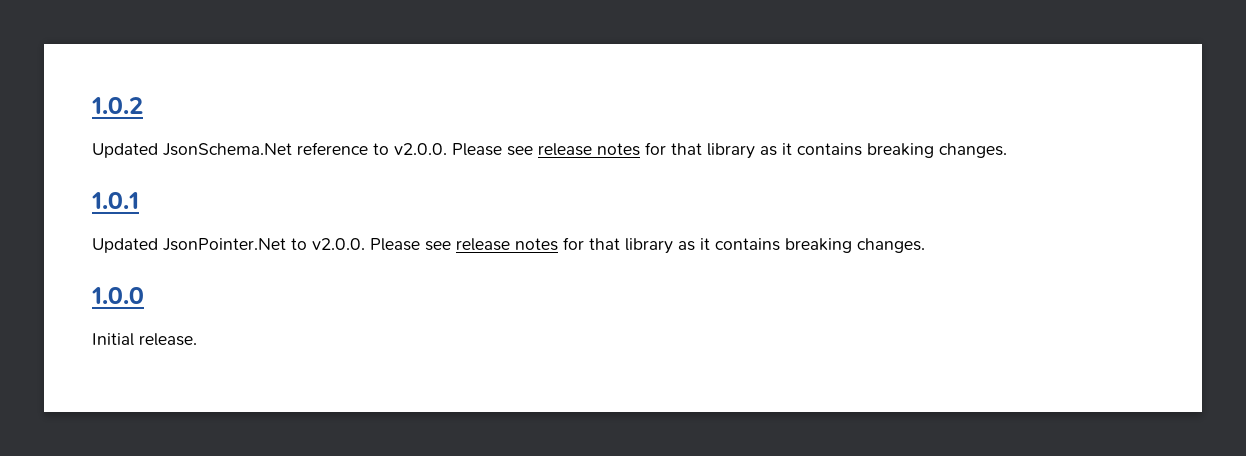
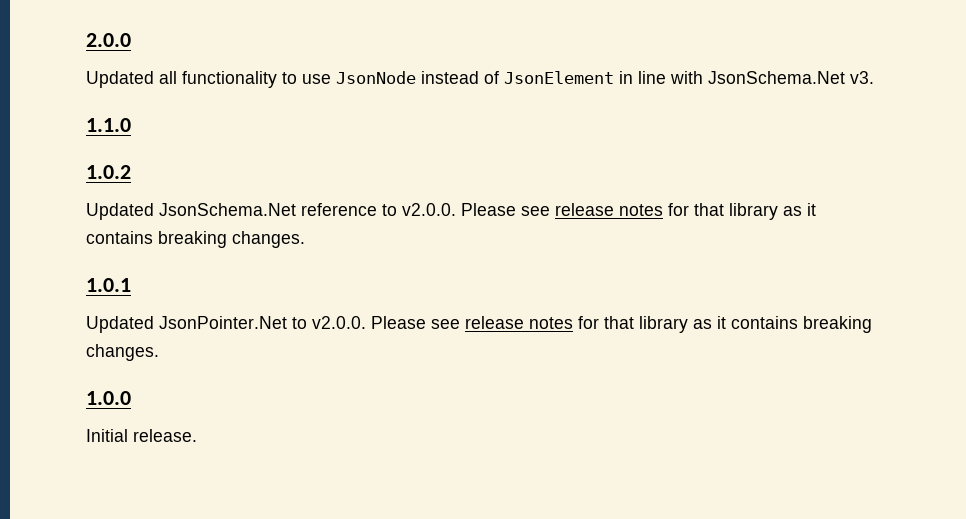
(91, 105) none -> [86,33,131,47] [86,71,874,88] [86,118,131,132] 2.0.0 // Updated all functionality to use JsonNode instead of JsonElement in line with JsonSchema.Net v3. // 1.1.0 //

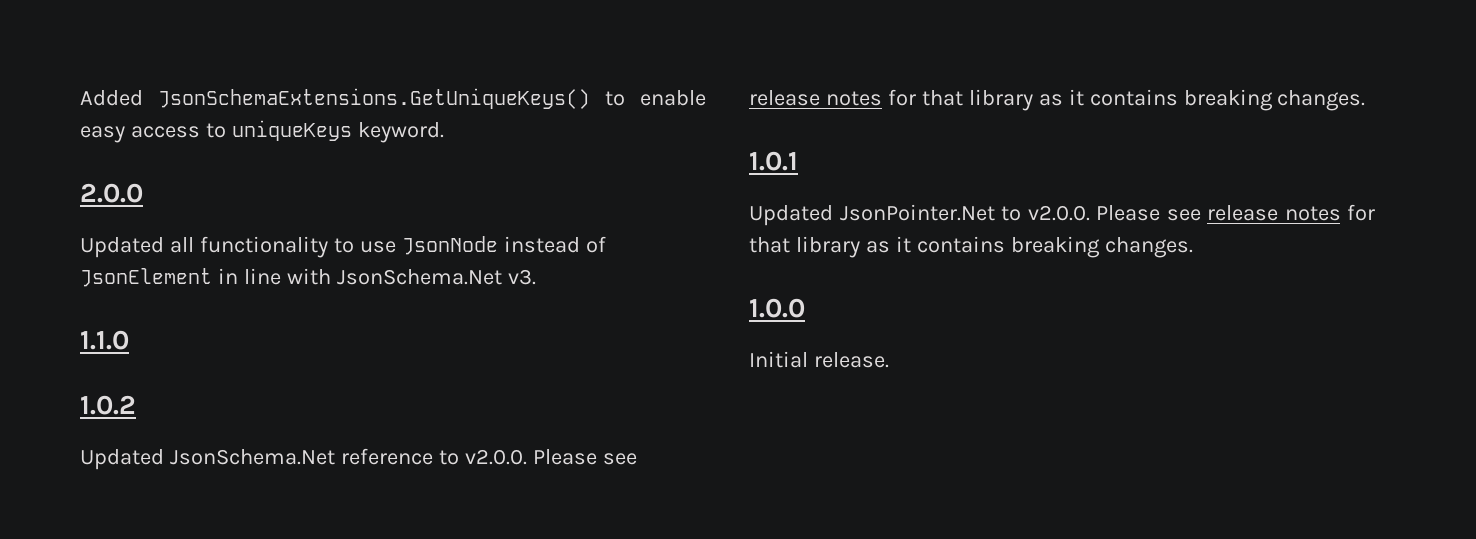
(86, 40) none -> [80,88,706,109] [80,120,444,143] Added JsonSchemaExtensions.GetUniqueKeys() to enable easy access to uniqueKeys keyword. //

